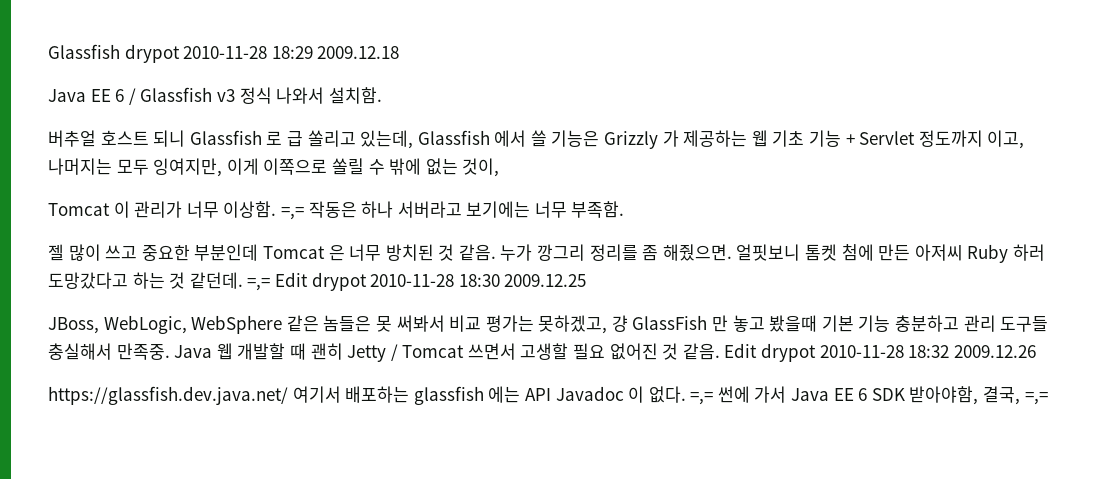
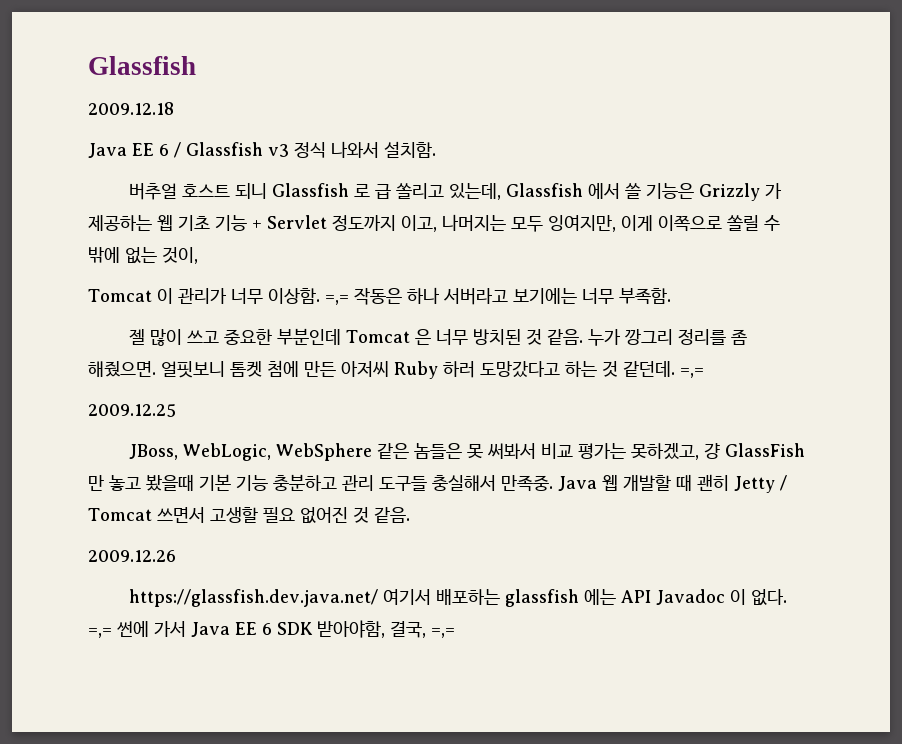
[48,44,313,63] Glassfish drypot 2010-11-28 18:29 -> [88,56,196,75] Glassfish //
[274,272,500,291] Edit drypot 2010-11-28 18:30 -> (704, 373) //
[724,343,950,362] Edit drypot 2010-11-28 18:32 -> (410, 515) //

